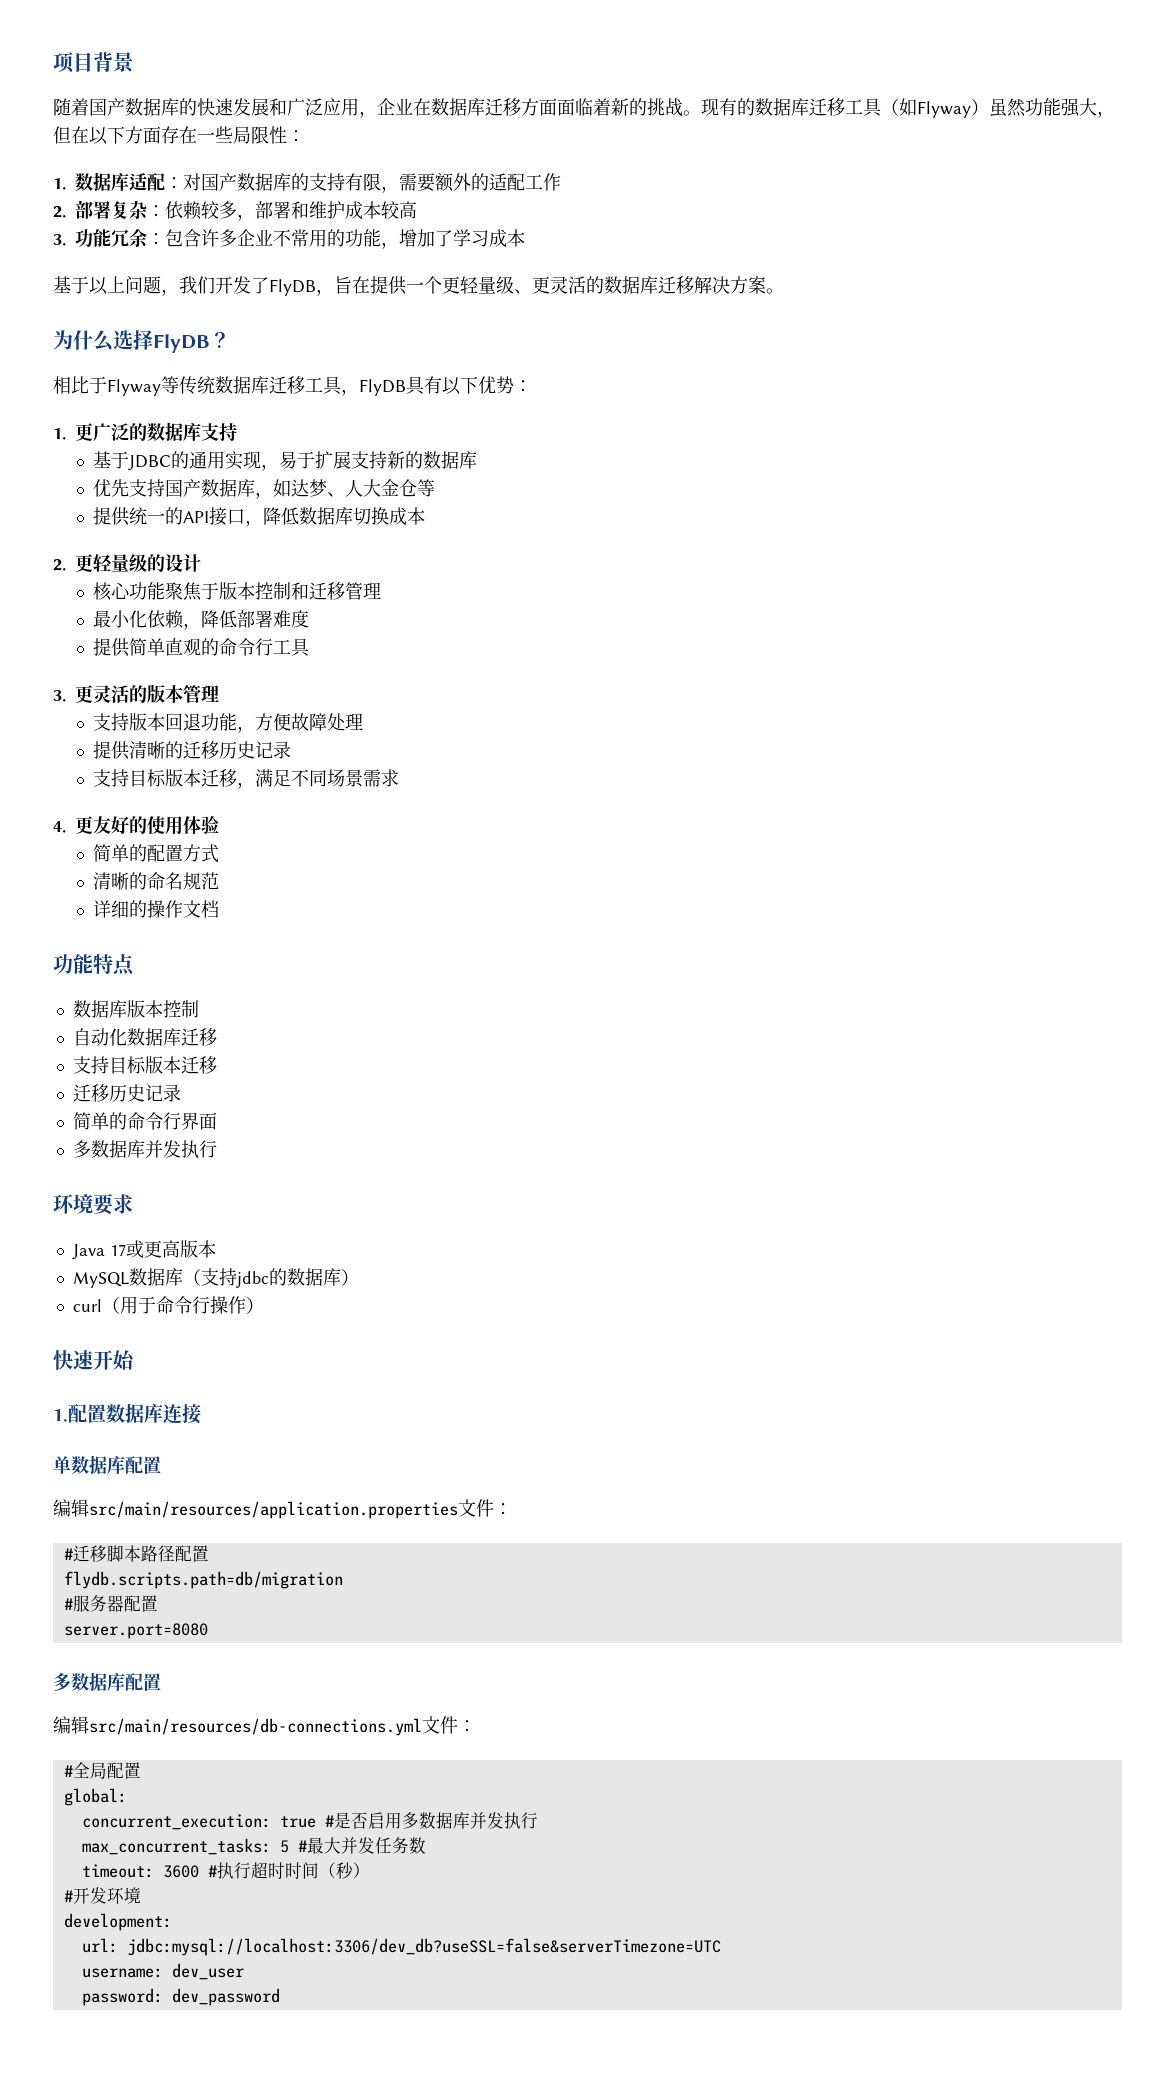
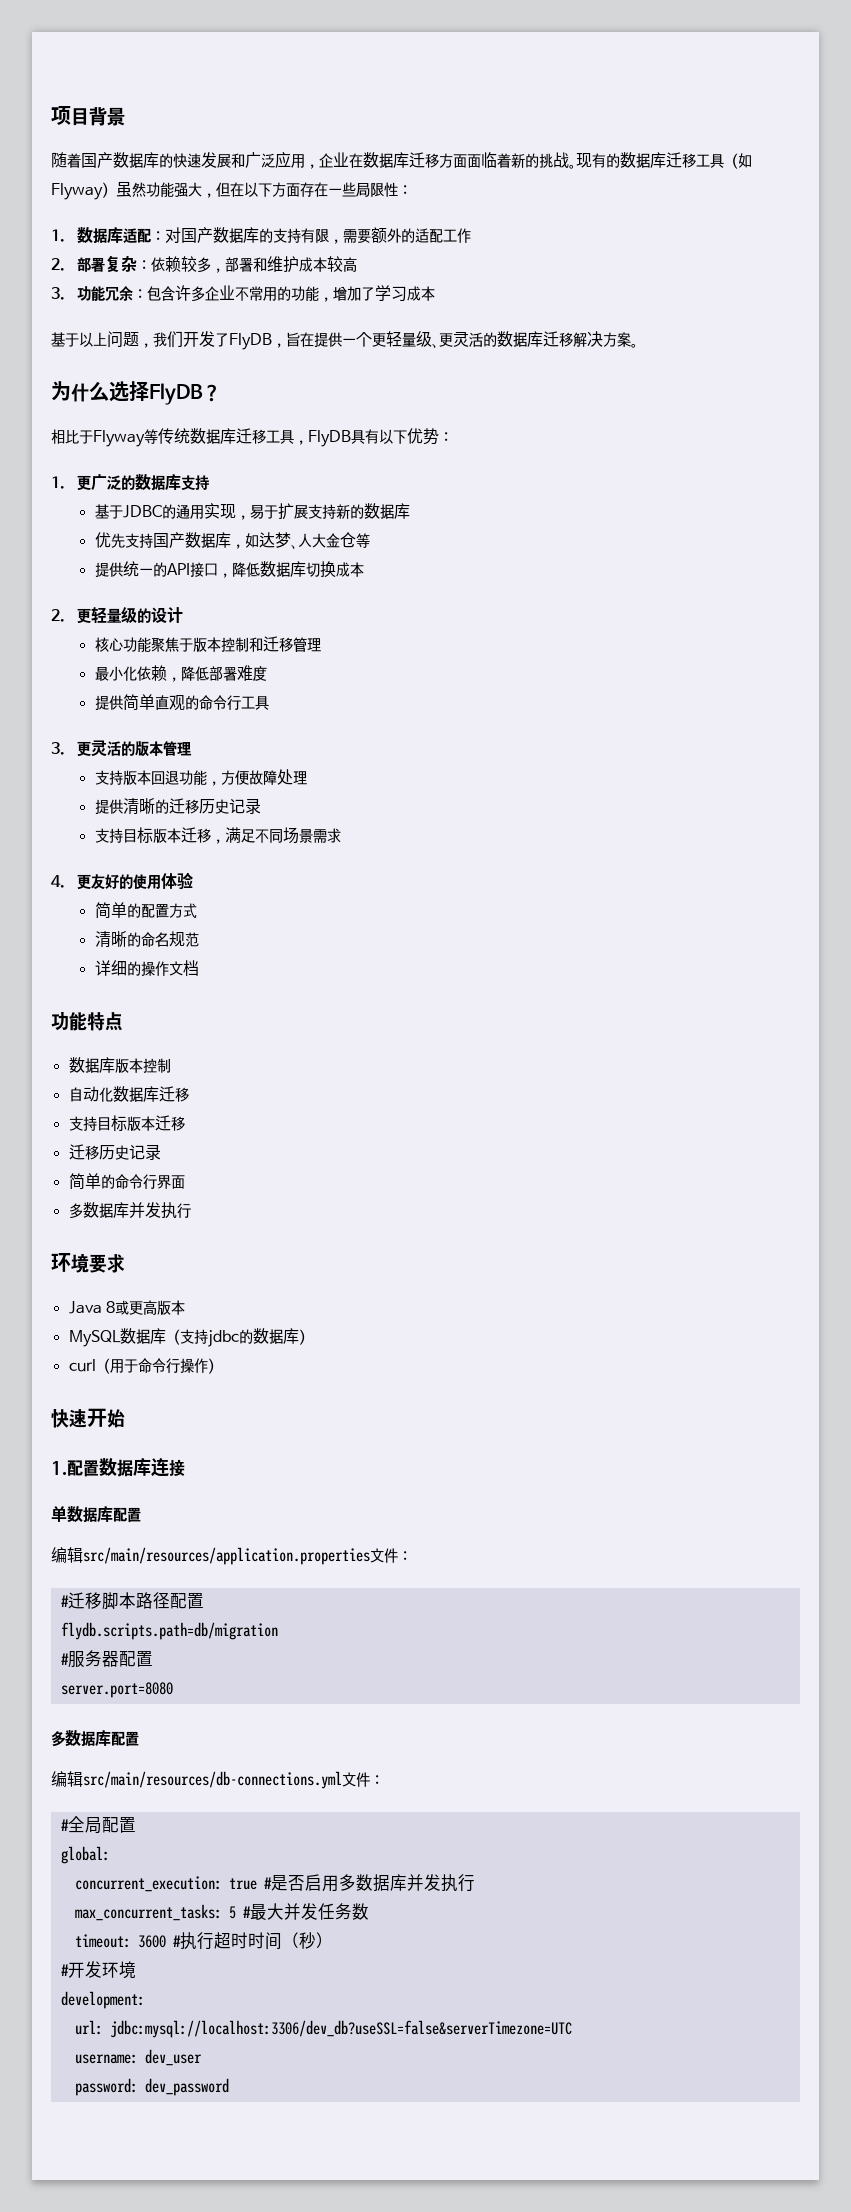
[109,1244,126,1256] 17 -> [105,1301,115,1313] 8

